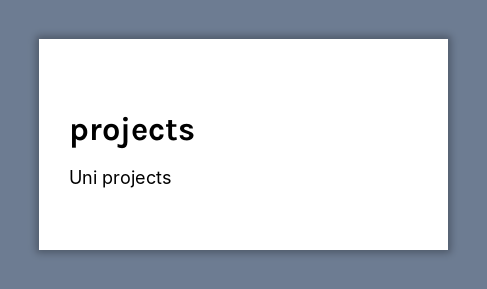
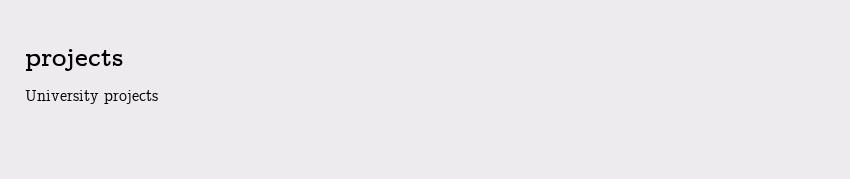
[69,170,97,184] Uni -> [25,90,99,104] University

